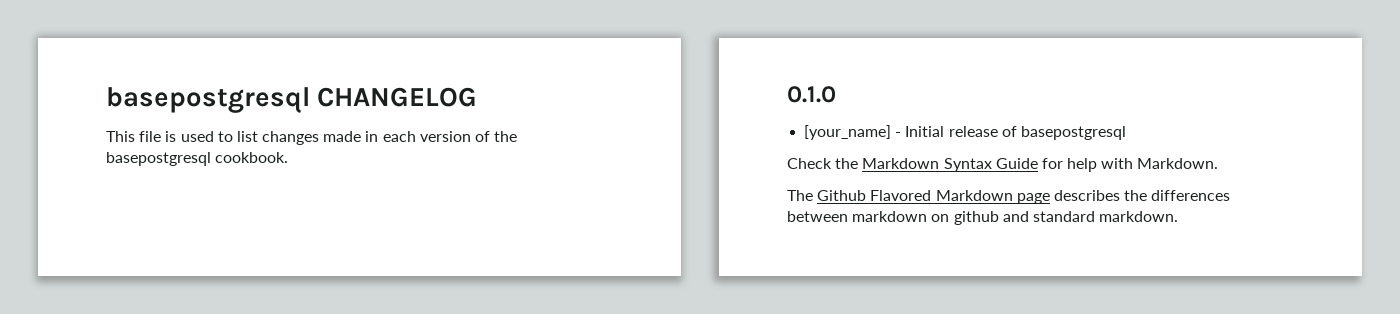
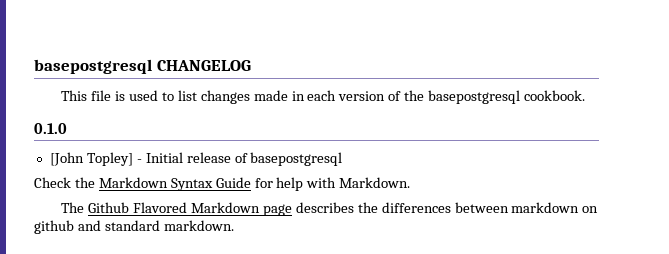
[804,125,892,140] [your_name] -> [49,152,133,166] [John Topley]

